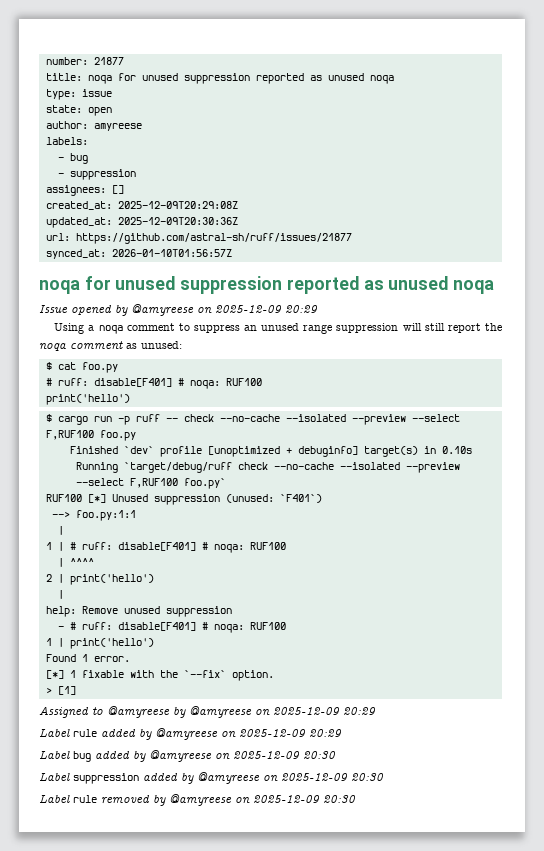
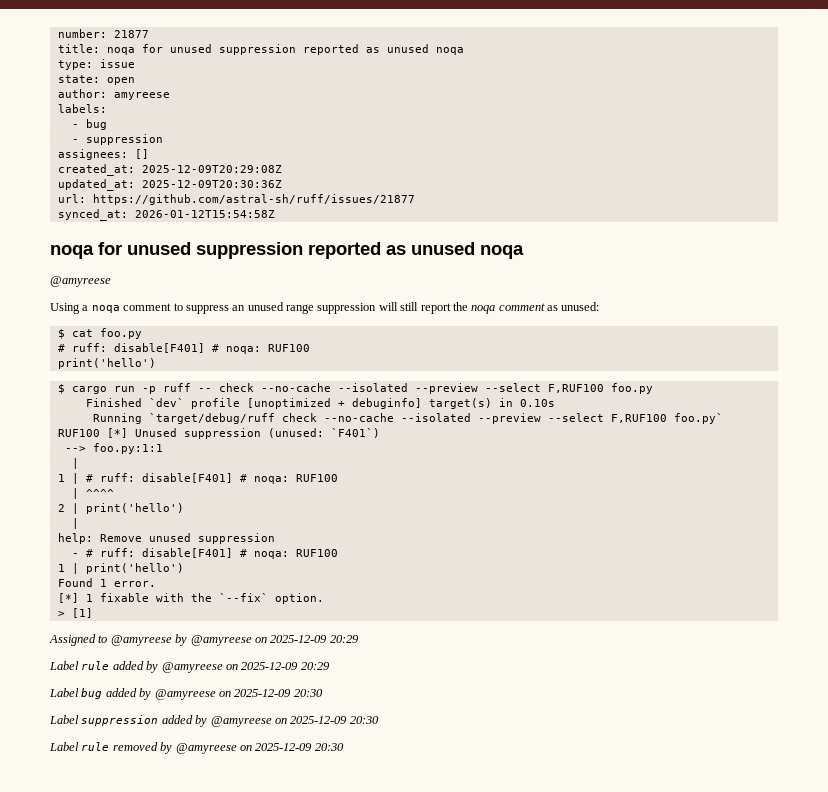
[111,249,232,257] [39,276,495,294] [39,304,317,316] 2026-01-10T01:56:57Z // noqa for unused suppression reported as unused noqa // Issue opened by @amyreese on 2025-12-09 20:29 -> [134,210,275,218] [50,242,524,259] [50,276,111,287] 2026-01-12T15:54:58Z // noqa for unused suppression reported as unused noqa // @amyreese

